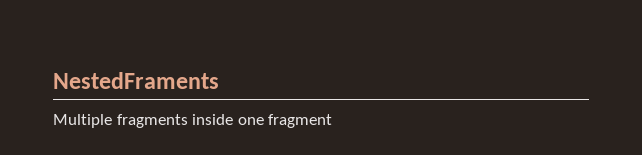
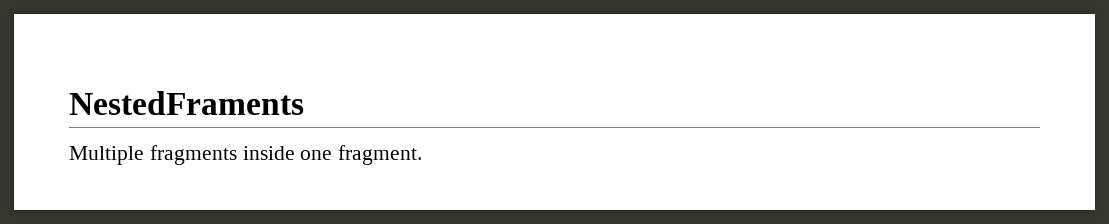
[268,114,333,128] fragment -> [338,145,423,165] fragment.

